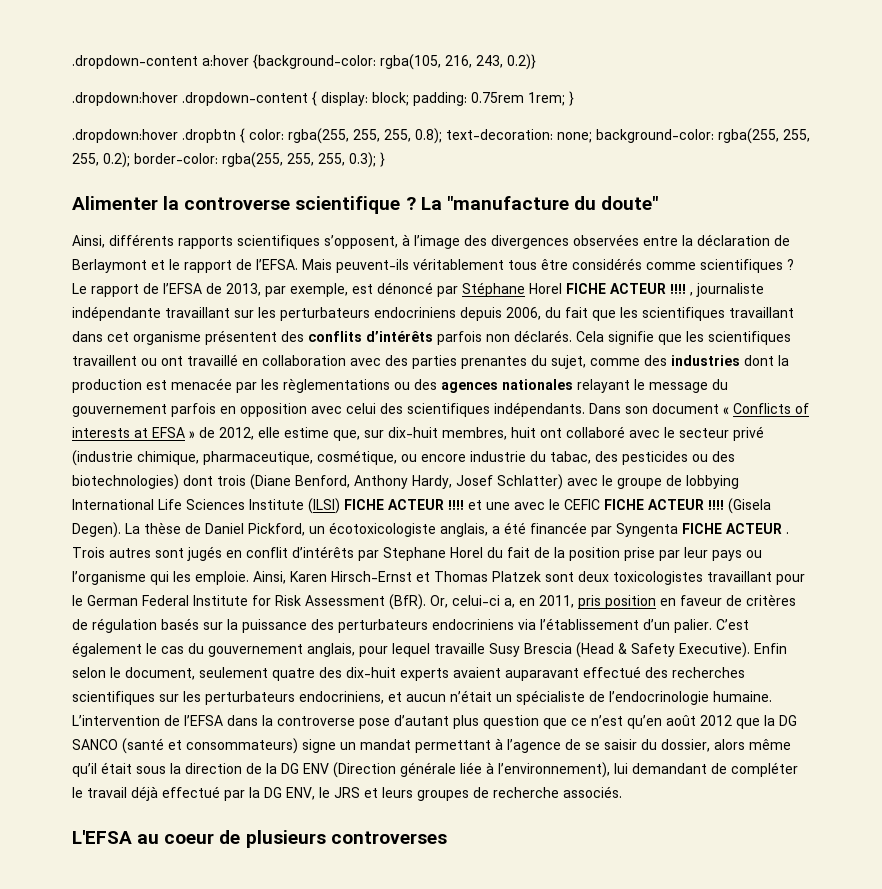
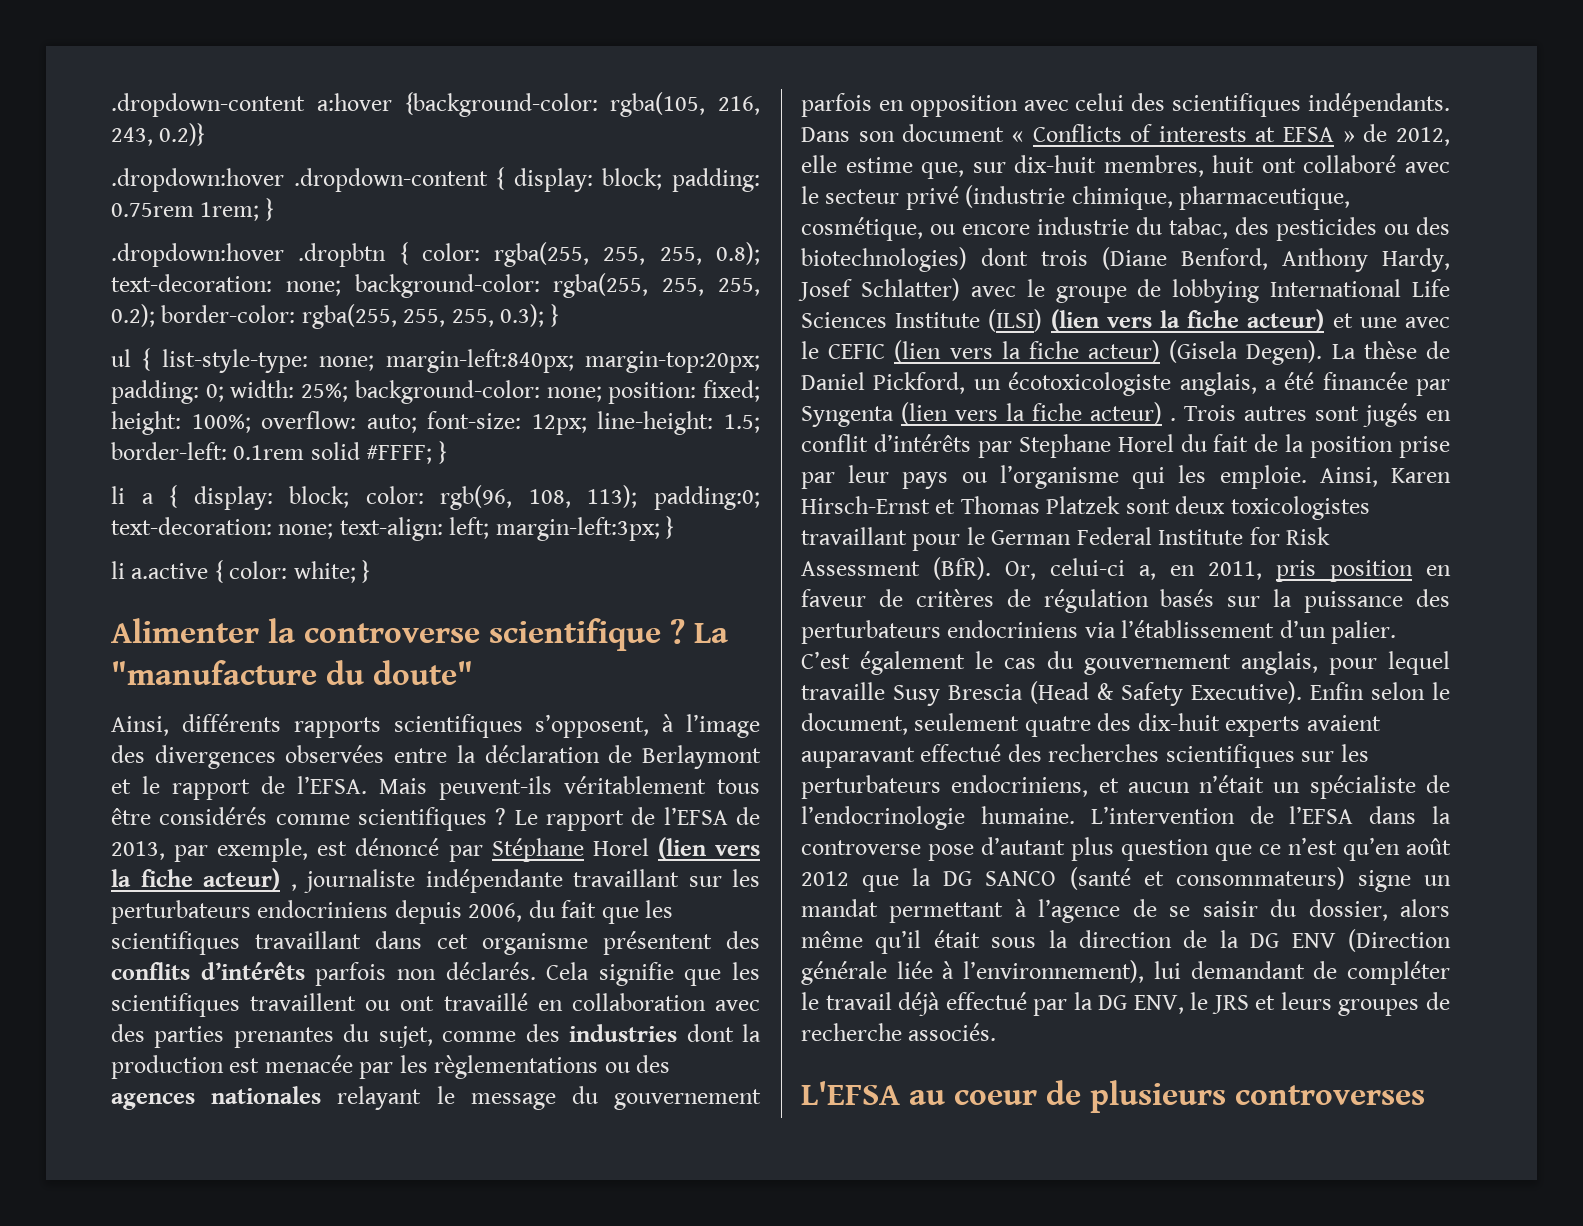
(385, 159) none -> [111,348,760,373] [111,380,760,404] [111,411,760,435] [111,441,447,464] [111,485,760,510] [111,516,675,541] [111,560,371,583] // ul { list-style-type: none; margin-left:840px; margin-top:20px; padding: 0; width: 25%; background-color: none; position: fixed; height: 100%; overflow: auto; font-size: 12px; line-height: 1.5; border-left: 0.1rem solid #FFFF; } // li a { display: block; color: rgb(96, 108, 113); padding:0; text-decoration: none; text-align: left; margin-left:3px; } // li a.active { color: white; }
[566,283,686,294] FICHE ACTEUR !!!! -> [657,837,760,860] [111,868,280,891] (lien vers la fiche acteur)
[344,499,464,510] FICHE ACTEUR !!!! -> [1050,309,1325,332] (lien vers la fiche acteur)
[604,499,724,510] FICHE ACTEUR !!!! -> [894,340,1161,363] (lien vers la fiche acteur)
[682,523,782,534] FICHE ACTEUR -> [901,402,1162,425] (lien vers la fiche acteur)

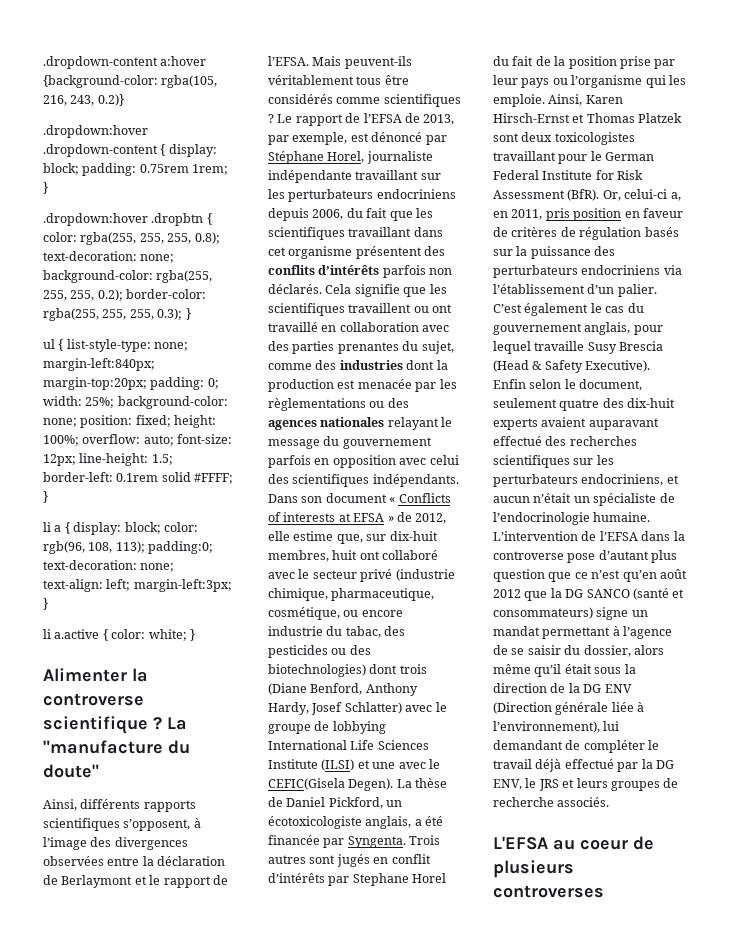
[592,837,760,860] [111,868,297,891] Horel (lien vers la fiche acteur) , -> [327,151,365,163] Horel,
[1050,309,1450,332] [801,340,1239,363] (lien vers la fiche acteur) et une avec le CEFIC (lien vers la fiche acteur) (Gisela -> [357,759,440,769] [268,778,345,790] et une avec le CEFIC(Gisela
[801,402,1176,427] Syngenta (lien vers la fiche acteur) . -> [347,836,406,848] Syngenta.

